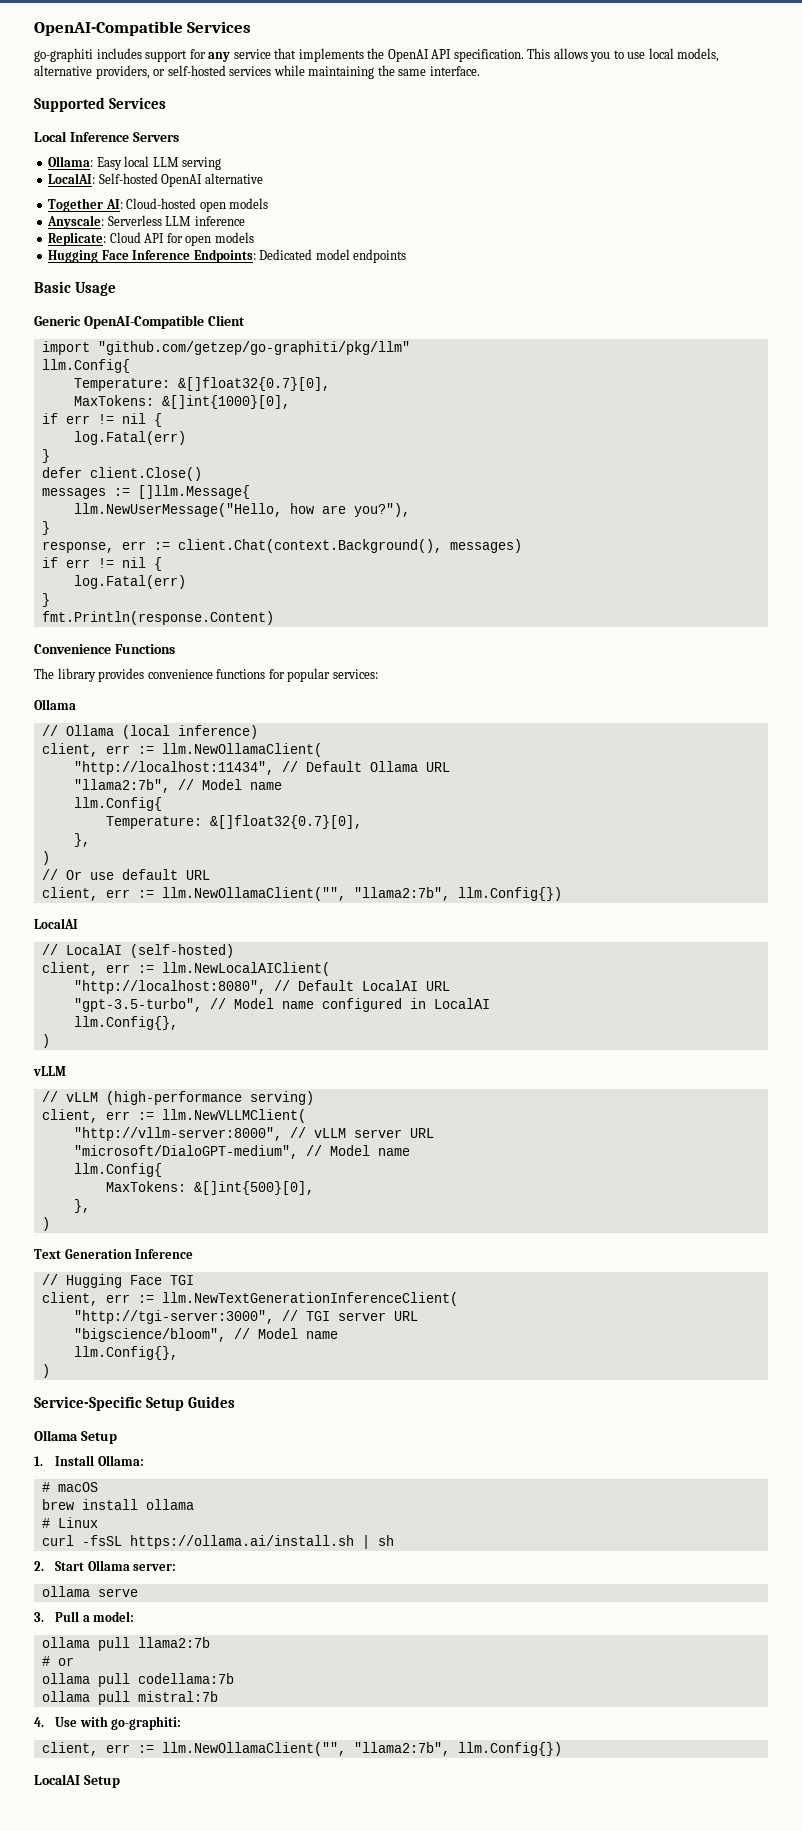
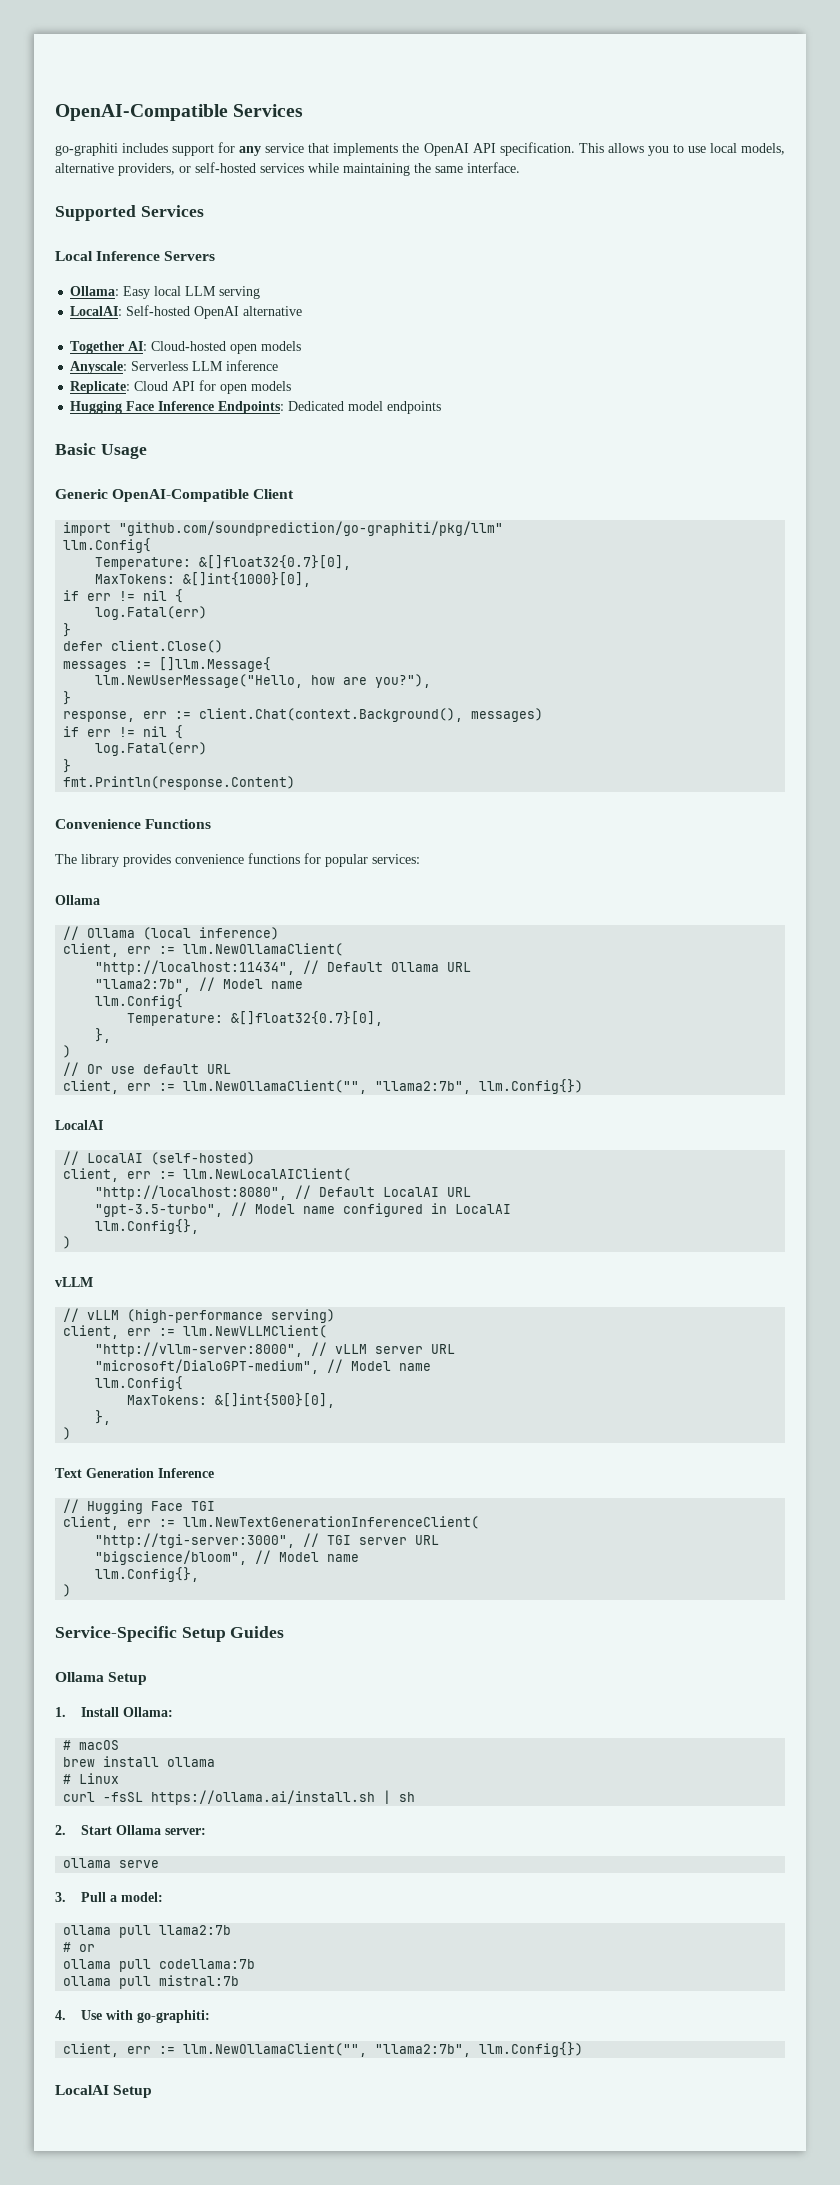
[97,341,410,355] "github.com/getzep/go-graphiti/pkg/llm" -> [119,521,504,536] "github.com/soundprediction/go-graphiti/pkg/llm"

